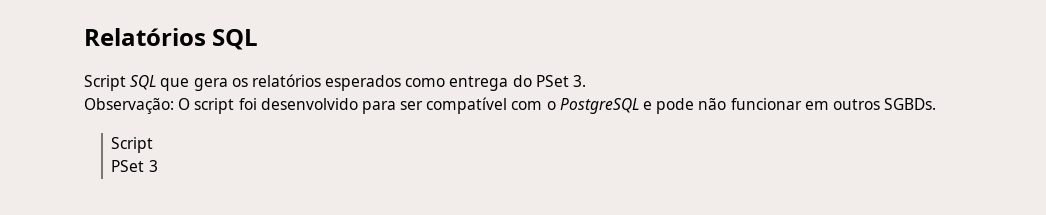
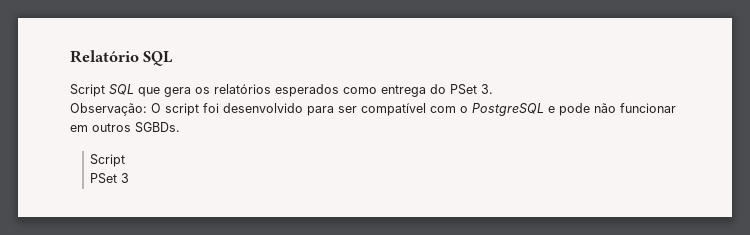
[84,28,206,46] Relatórios -> [70,50,139,63] Relatório

